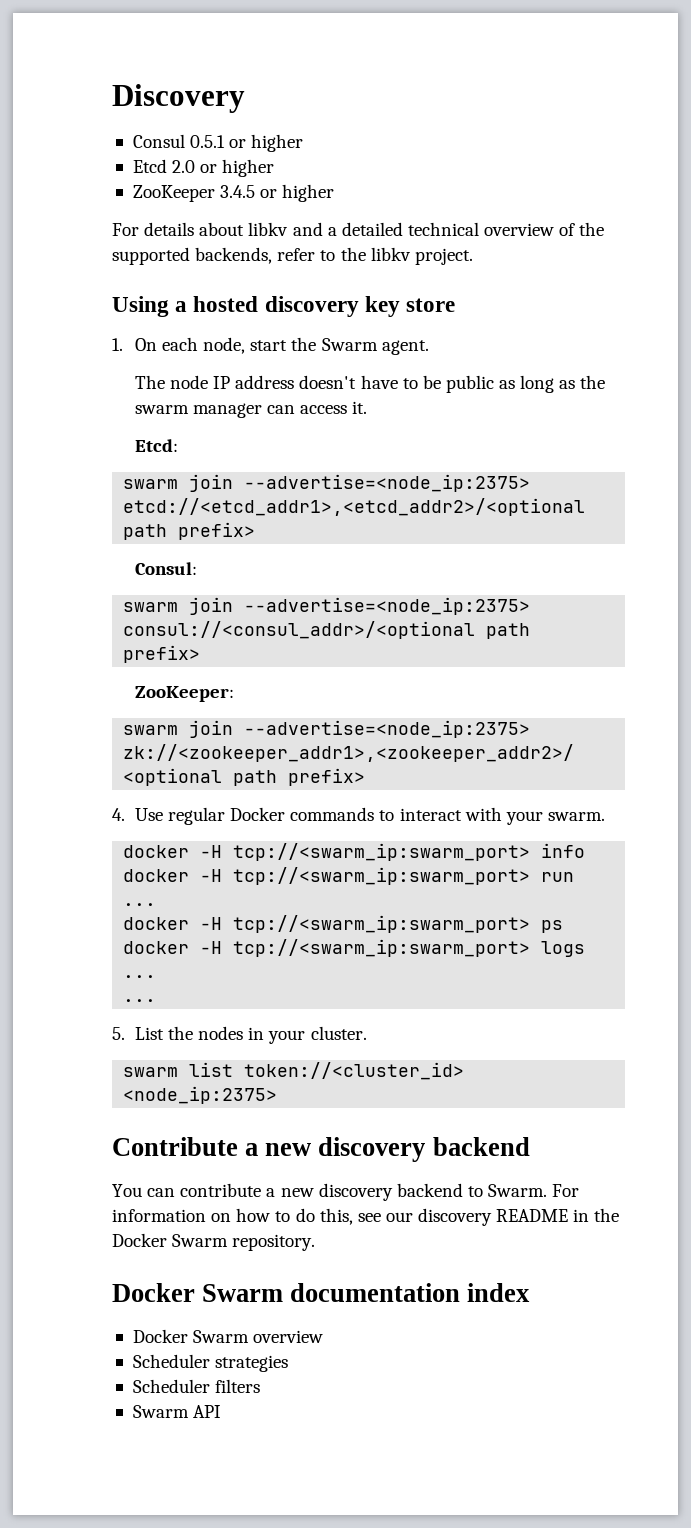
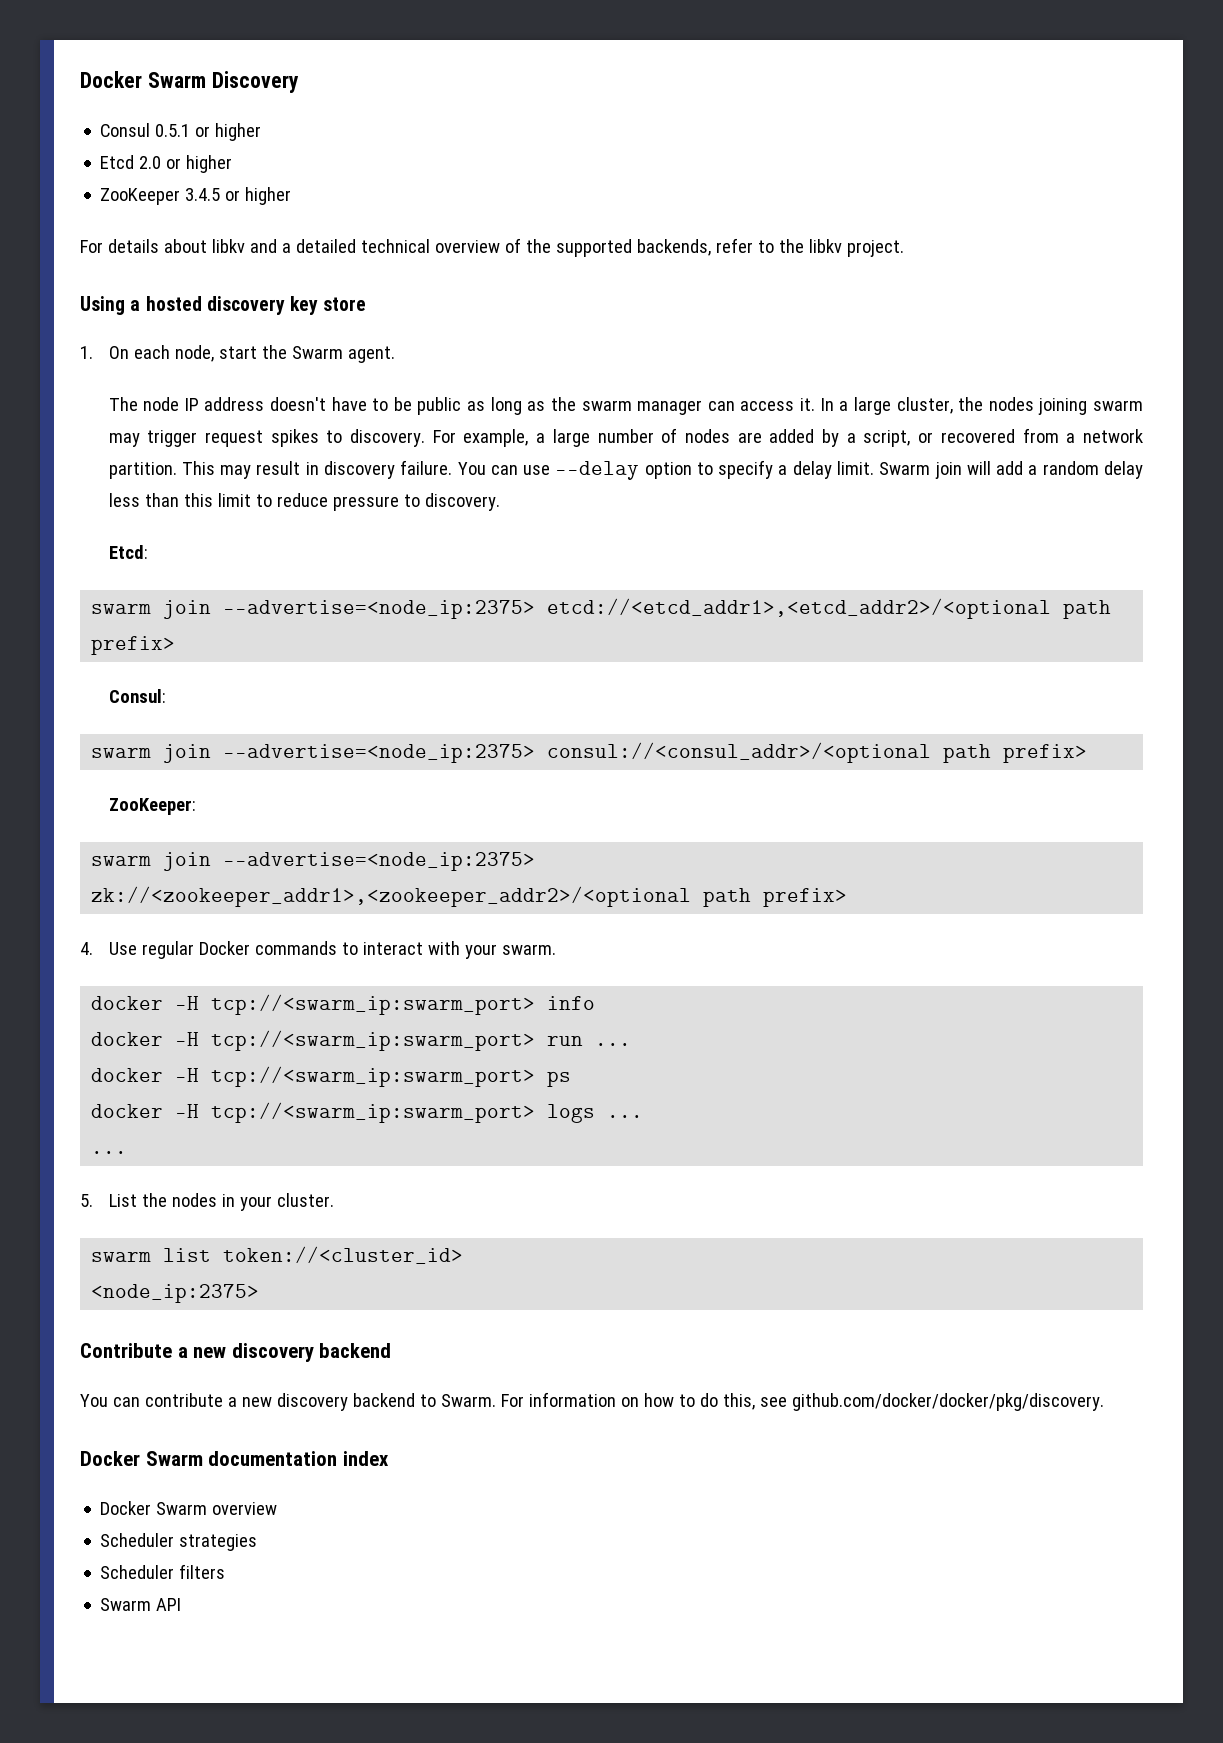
(112, 98) none -> [80,71,206,88] Docker Swarm
(368, 407) none -> [820,397,1143,415] [108,428,1143,447] [108,460,1143,480] [108,493,500,511] In a large cluster, the nodes joining swarm may trigger request spikes to discovery. For example, a large number of nodes are added by a script, or recovered from a network partition. This may result in discovery failure. You can use --delay option to specify a delay limit. Swarm join will add a random delay less than this limit to reduce pressure to discovery.
[385,1208,620,1226] [112,1233,316,1251] our discovery README in the Docker Swarm repository. -> [791,1393,1104,1411] github.com/docker/docker/pkg/discovery.

